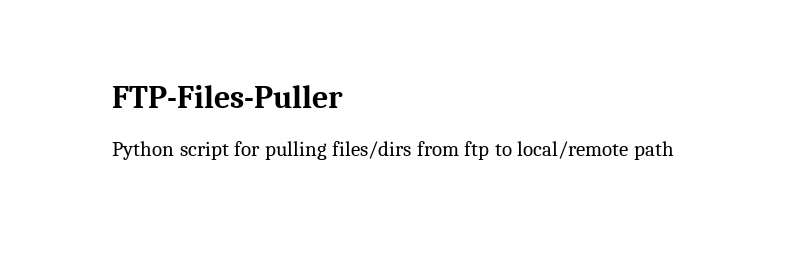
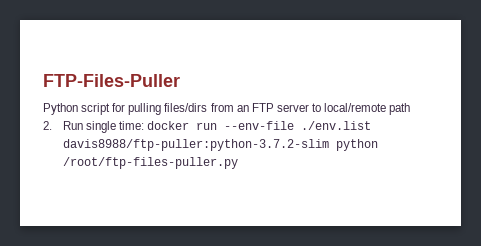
[464,141,490,160] ftp -> [236,103,309,112] an FTP server
(674, 150) none -> [43,121,372,133] [62,139,378,151] [62,157,238,169] // 2. Run single time: docker run --env-file ./env.list davis8988/ftp-puller:python-3.7.2-slim python /root/ftp-files-puller.py

